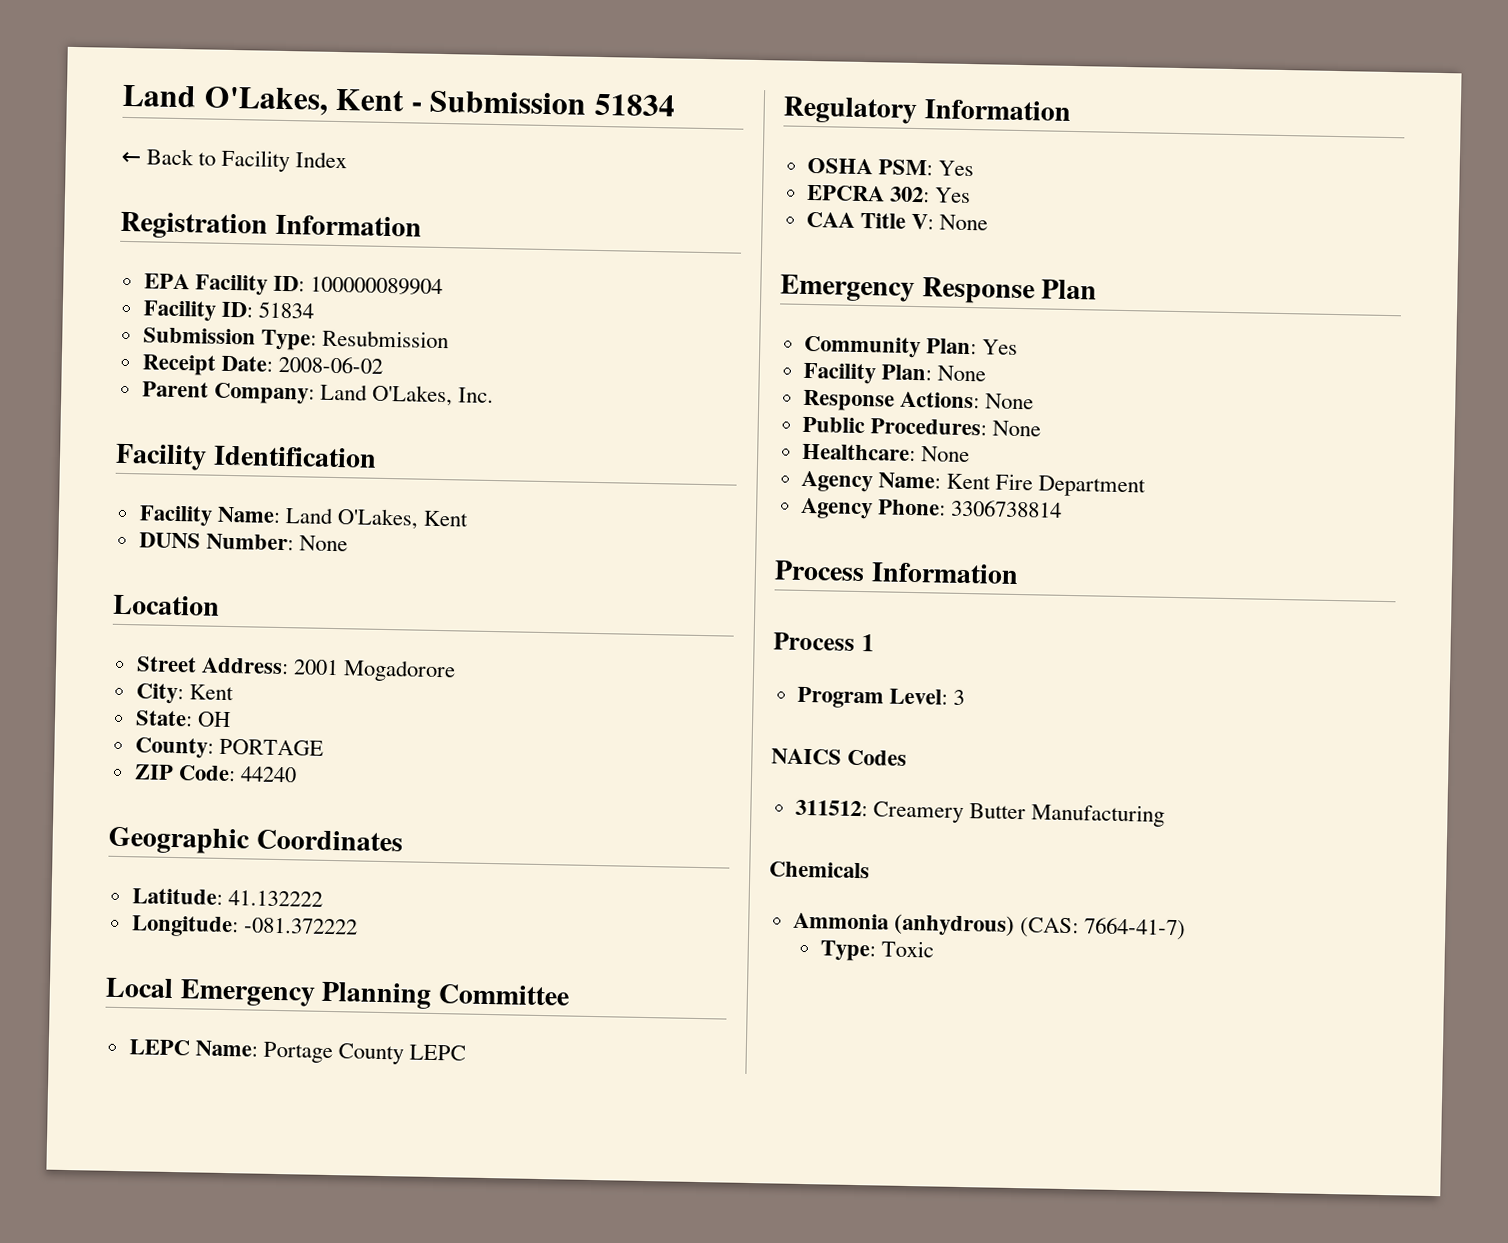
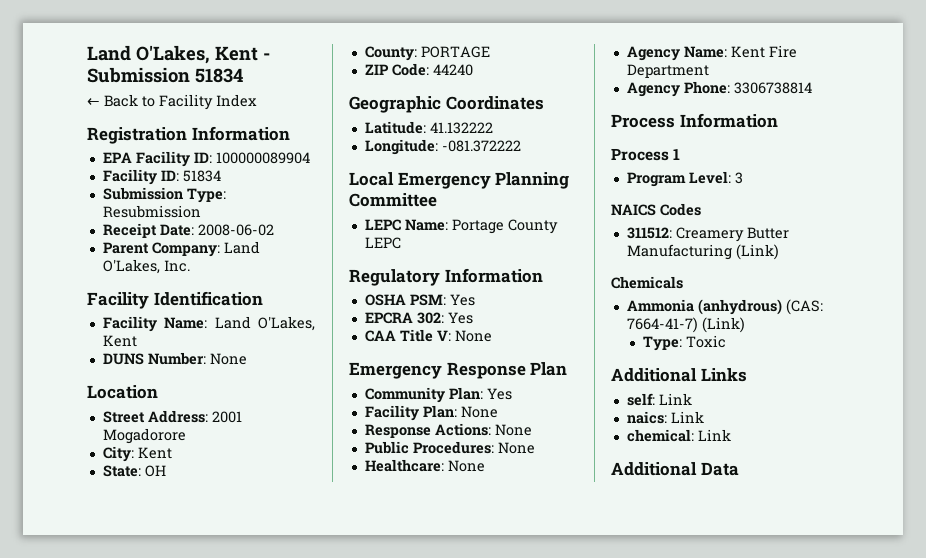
(1165, 815) none -> [735,244,779,260] (Link)
(1186, 929) none -> [701,317,745,333] (Link)
(935, 949) none -> [611,368,747,382] [626,393,692,406] [626,411,704,424] [626,429,731,442] [611,462,739,476] // Additional Links // self: Link // naics: Link // chemical: Link // Additional Data

